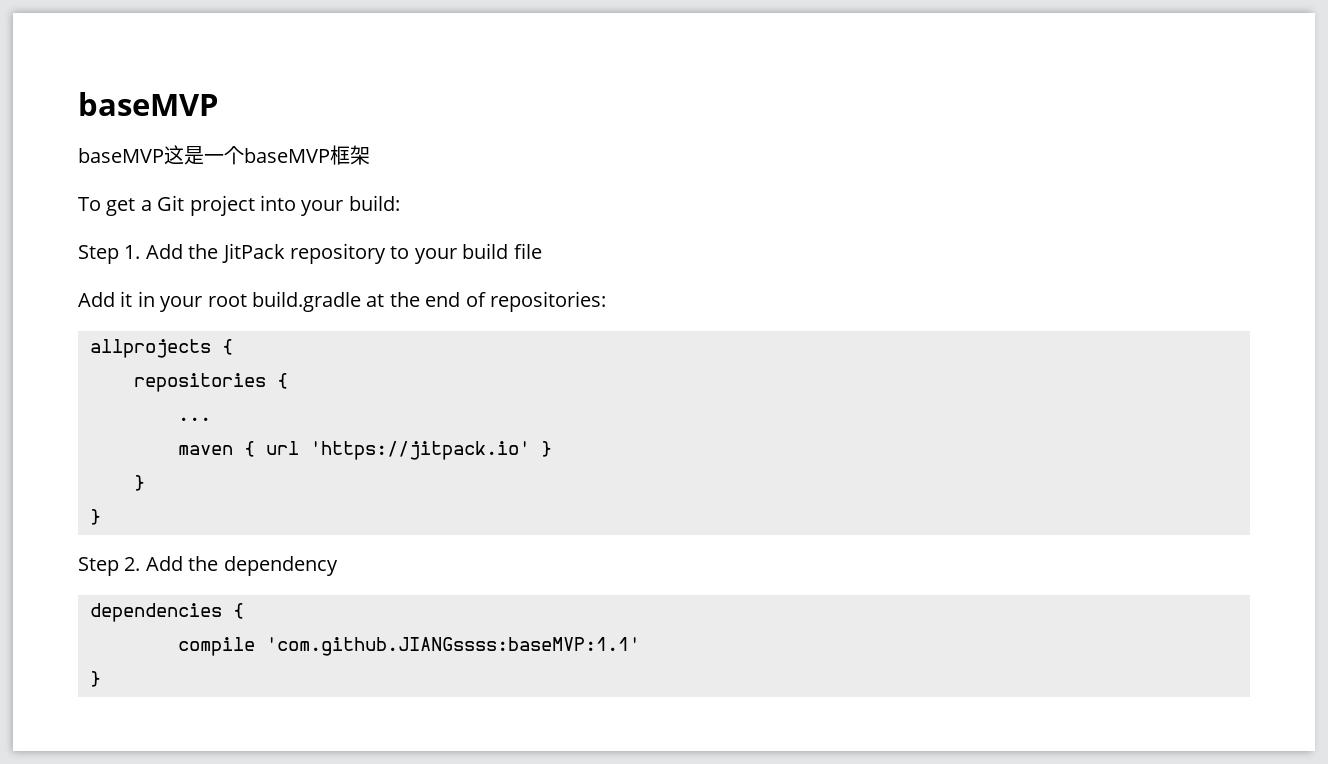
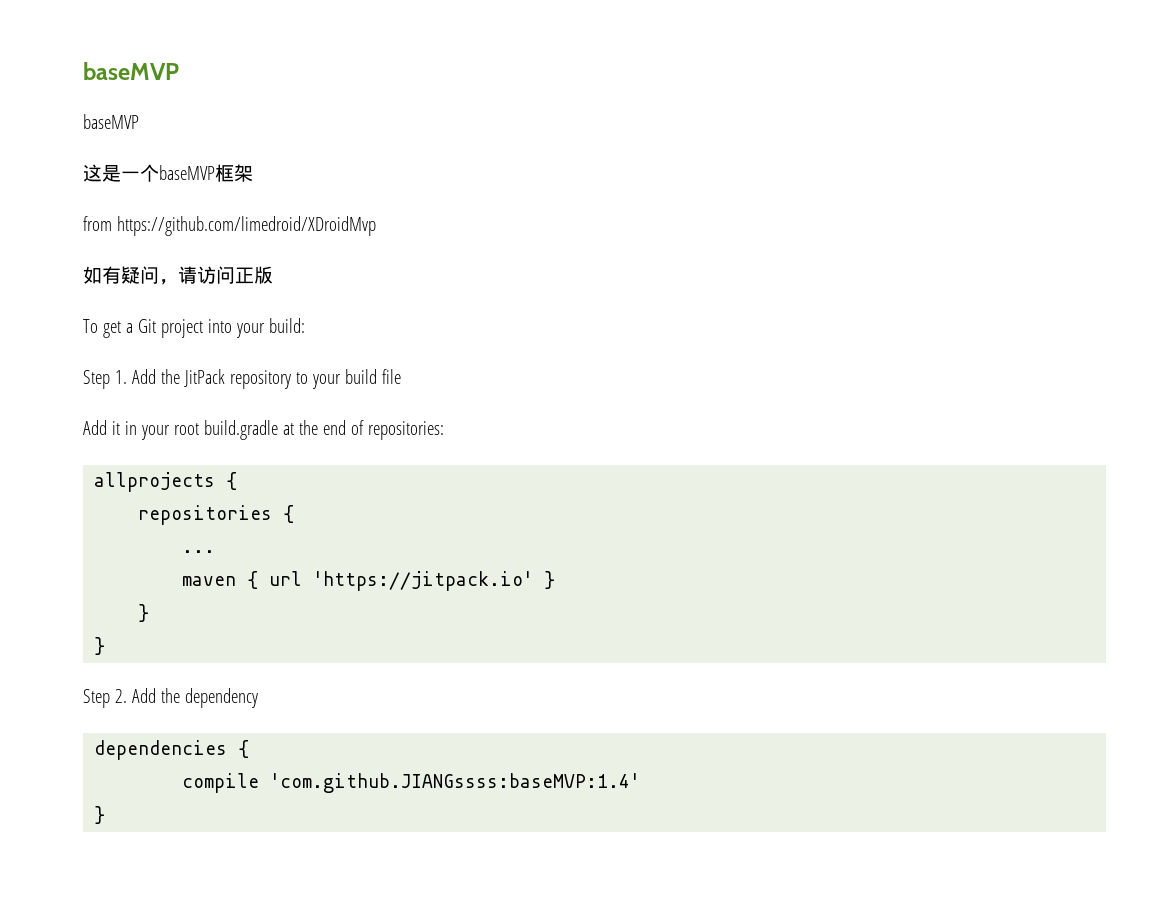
(164, 155) none -> (139, 121) //
(370, 155) none -> [83,216,376,236] [83,266,273,285] // from https://github.com/limedroid/XDroidMvp // 如有疑问，请访问正版
[266,637,640,656] 'com.github.JIANGssss:baseMVP:1.1' -> [270,773,641,793] 'com.github.JIANGssss:baseMVP:1.4'

